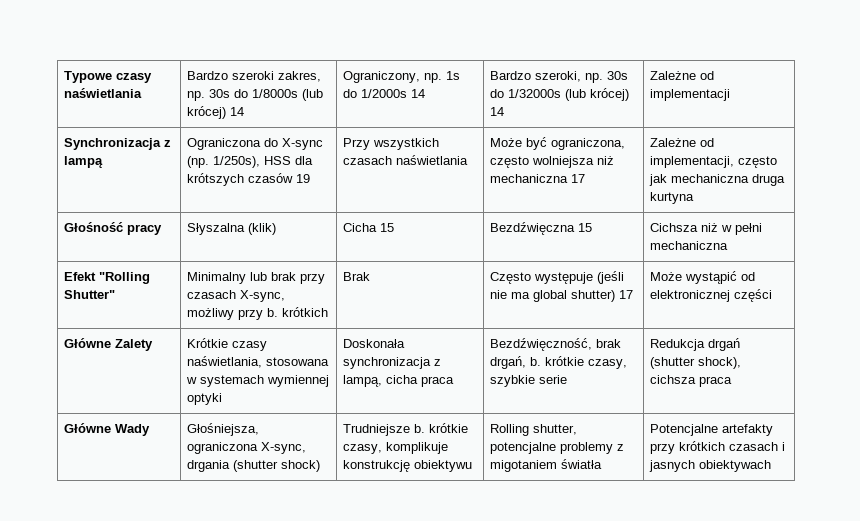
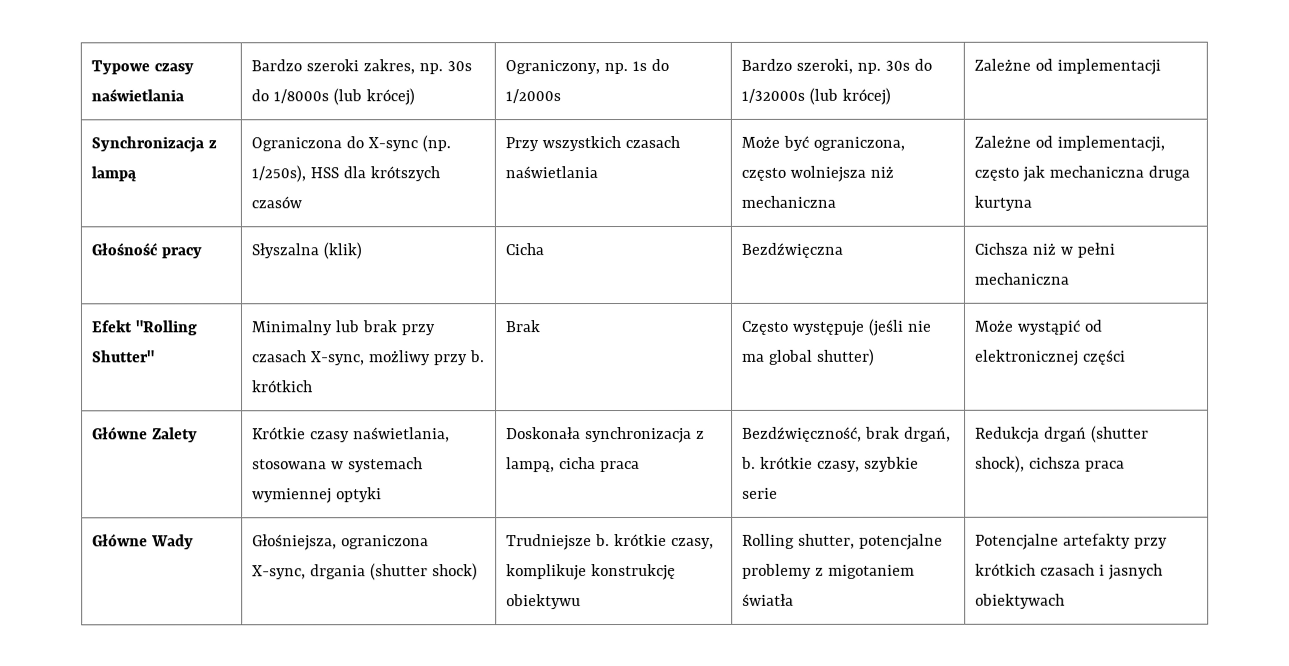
[230,107,245,116] 14 -> (415, 97) none
[411,89,426,98] 14 -> (562, 96) none
[490,107,505,116] 14 -> (892, 96) none
[296,174,311,183] 19 -> (303, 202) none
[571,174,586,183] 17 -> (837, 201) none
[380,223,395,232] 15 -> (545, 249) none
[578,223,593,232] 15 -> (844, 250) none
[619,290,634,299] 17 -> (876, 357) none

